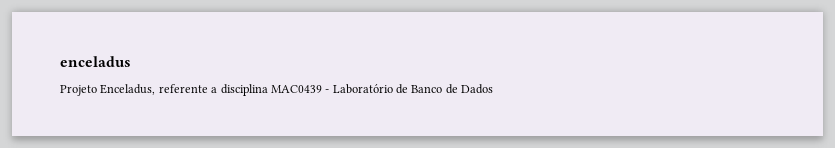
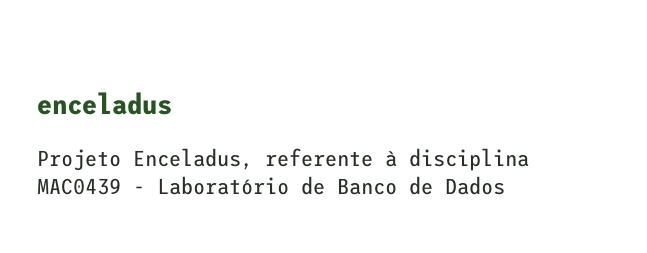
[211,87,218,93] a -> [385,151,397,167] à

